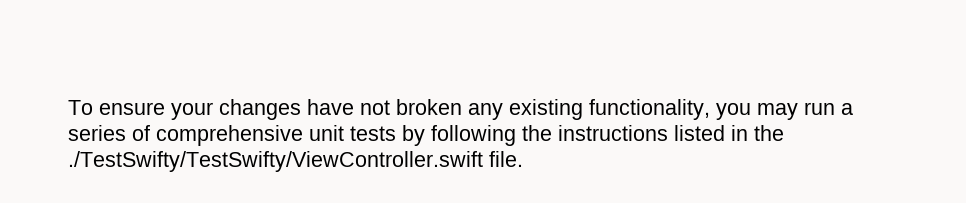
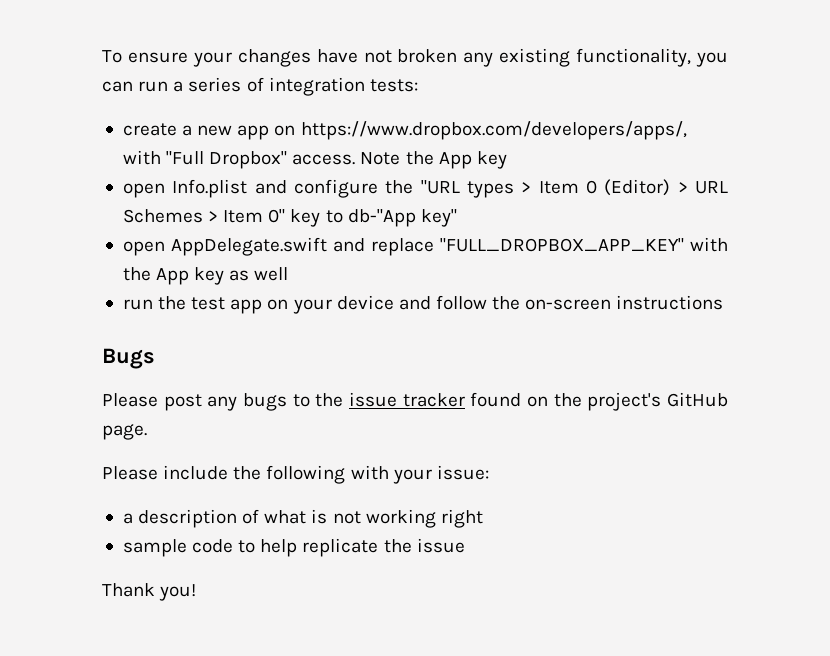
[757,103,798,120] may -> [102,81,133,92] can
[156,125,784,146] [68,151,523,172] comprehensive unit tests by following the instructions listed in the ./TestSwifty/TestSwifty/ViewController.swift file. -> [268,77,418,96] [122,121,687,140] [122,150,507,169] [122,179,728,198] [122,209,457,227] [122,237,728,256] [122,267,289,285] [122,295,724,314] [102,348,155,369] [102,392,728,411] [102,424,147,440] [102,465,489,484] [122,509,483,528] [122,538,465,557] [102,583,197,601] integration tests: // create a new app on https://www.dropbox.com/developers/apps/, with "Full Dropbox" access. Note the App key // open Info.plist and configure the "URL types > Item 0 (Editor) > URL Schemes > Item 0" key to db-"App key" // open AppDelegate.swift and replace "FULL_DROPBOX_APP_KEY" with the App key as well // run the test app on your device and follow the on-screen instructions // Bugs // Please post any bugs to the issue tracker found on the project's GitHub page. // Please include the following with your issue: // a description of what is not working right // sample code to help replicate the issue // Thank you!

